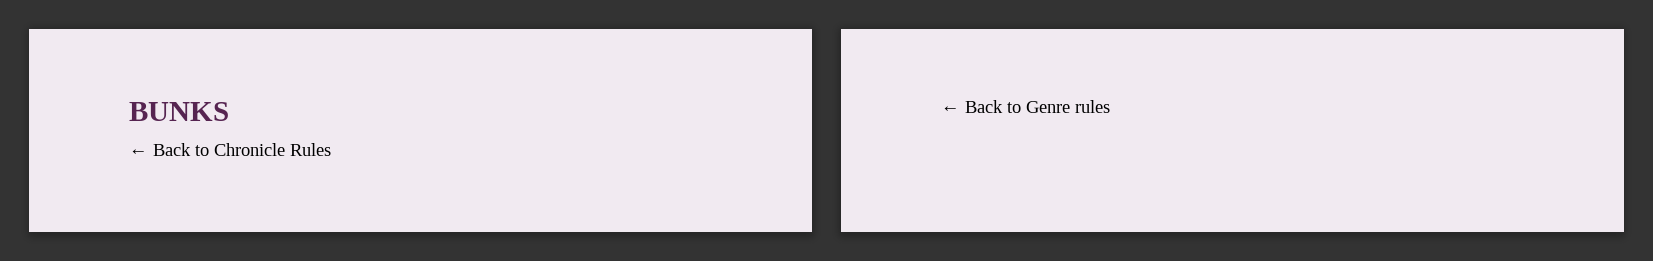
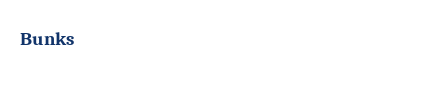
[129,102,229,121] [129,143,331,156] [941,100,1110,113] BUNKS // ← Back to Chronicle Rules // ← Back to Genre rules -> [20,32,74,45] Bunks

